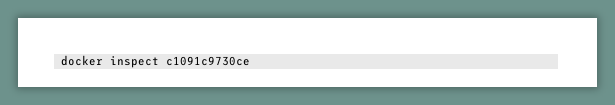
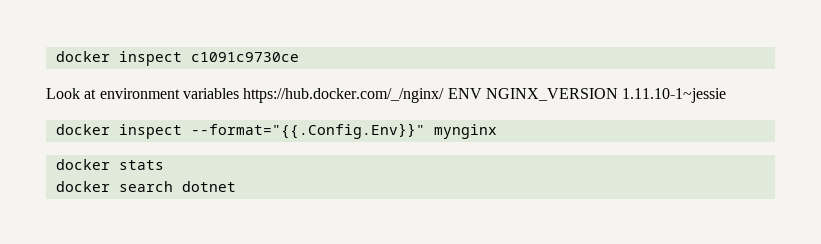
(250, 61) none -> [46,88,727,103] [55,123,497,139] [55,159,164,170] [55,181,236,192] // Look at environment variables https://hub.docker.com/_/nginx/ ENV NGINX_VERSION 1.11.10-1~jessie // docker inspect --format="{{.Config.Env}}" mynginx // docker stats // docker search dotnet

